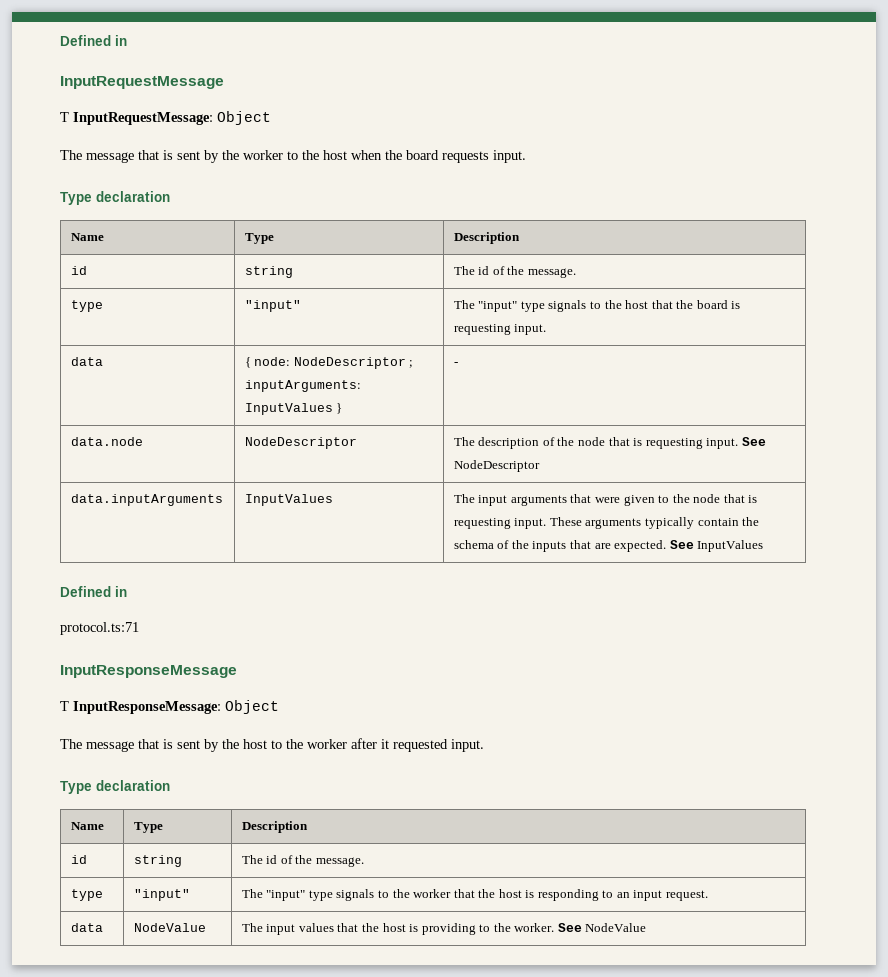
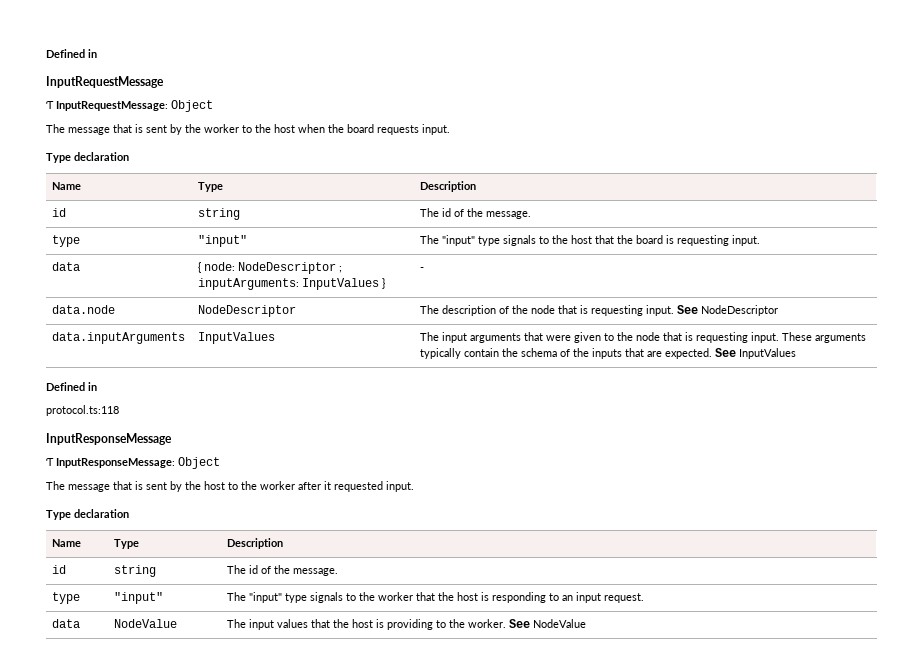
[60,622,139,635] protocol.ts:71 -> [46,405,119,416] protocol.ts:118

